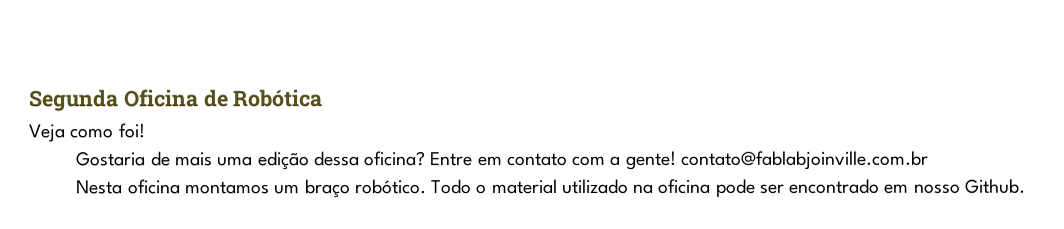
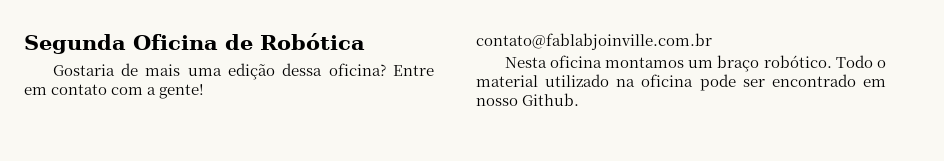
[29,123,146,143] // Veja como foi! -> (365, 41) none

